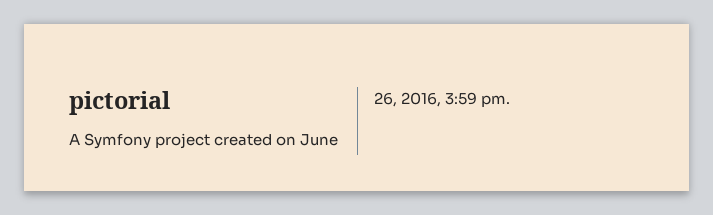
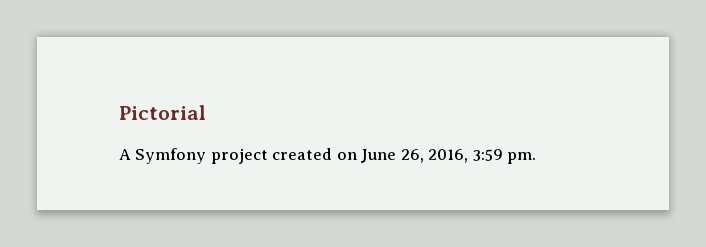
[69,91,170,115] pictorial -> [119,105,206,120] Pictorial

